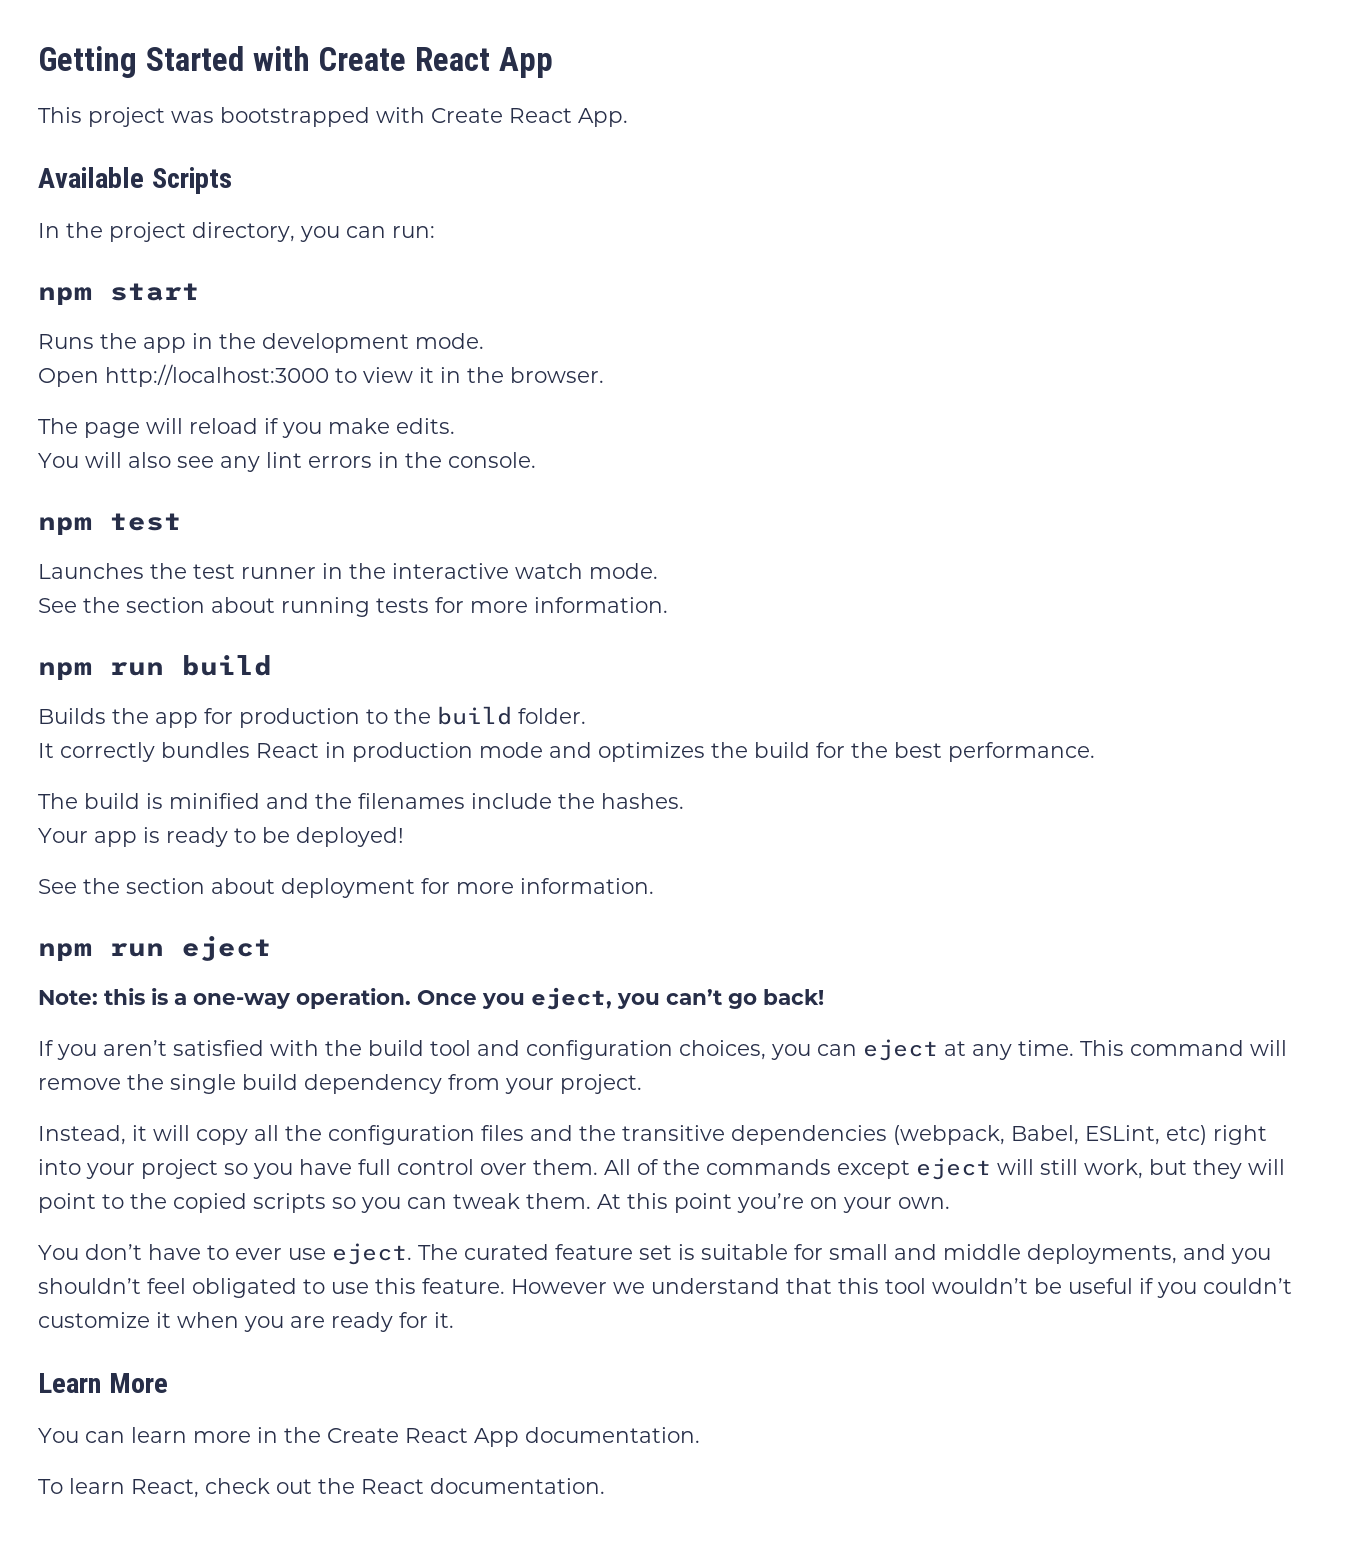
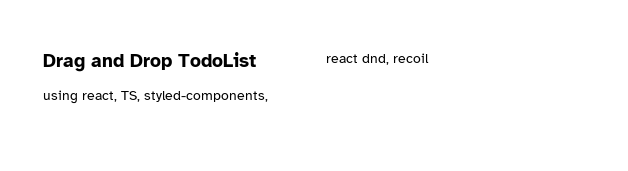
[38,46,553,78] [38,107,628,127] [38,167,232,194] [38,222,435,242] [38,283,200,305] [38,333,484,353] [38,364,604,387] [38,418,455,438] [38,452,536,472] [38,513,182,535] [38,563,658,579] [38,597,668,617] [38,655,272,680] [38,706,586,728] [38,742,1095,762] [38,793,684,809] [38,827,404,847] [38,878,654,898] [38,936,272,961] [38,987,824,1010] [38,1039,1287,1061] [38,1074,642,1094] [38,1125,1267,1145] [38,1158,1285,1180] [38,1193,950,1213] [38,1243,1271,1265] [38,1278,1292,1298] [38,1312,454,1332] [38,1373,168,1393] [38,1427,700,1447] [38,1478,605,1498] Getting Started with Create React App // This project was bootstrapped with Create React App. // Available Scripts // In the project directory, you can run: // npm start // Runs the app in the development mode. // Open http://localhost:3000 to view it in the browser. // The page will reload if you make edits. // You will also see any lint errors in the console. // npm test // Launches the test runner in the interactive watch mode. // See the section about running tests for more information. // npm run build // Builds the app for production to the build folder. // It correctly bundles React in production mode and optimizes the build for the best performance. // The build is minified and the filenames include the hashes. // Your app is ready to be deployed! // See the section about deployment for more information. // npm run eject // Note: this is a one-way operation. Once you eject, you can’t go back! // If you aren’t satisfied with the build tool and configuration choices, you can eject at any time. This command will remove the single build dependency from your project. // Instead, it will copy all the configuration files and the transitive dependencies (webpack, Babel, ESLint, etc) right into your project so you have full control over them. All of the commands except eject will still work, but they will point to the copied scripts so you can tweak them. At this point you’re on your own. // You don’t have to ever use eject. The curated feature set is suitable for small and middle deployments, and you shouldn’t feel obligated to use this feature. However we understand that this tool wouldn’t be useful if you couldn’t customize it when you are ready for it. // Learn More // You can learn more in the Create React App documentation. // To learn React, check out the React documentation. -> [43,52,256,72] [43,90,268,104] [326,53,429,65] Drag and Drop TodoList // using react, TS, styled-components, react dnd, recoil

